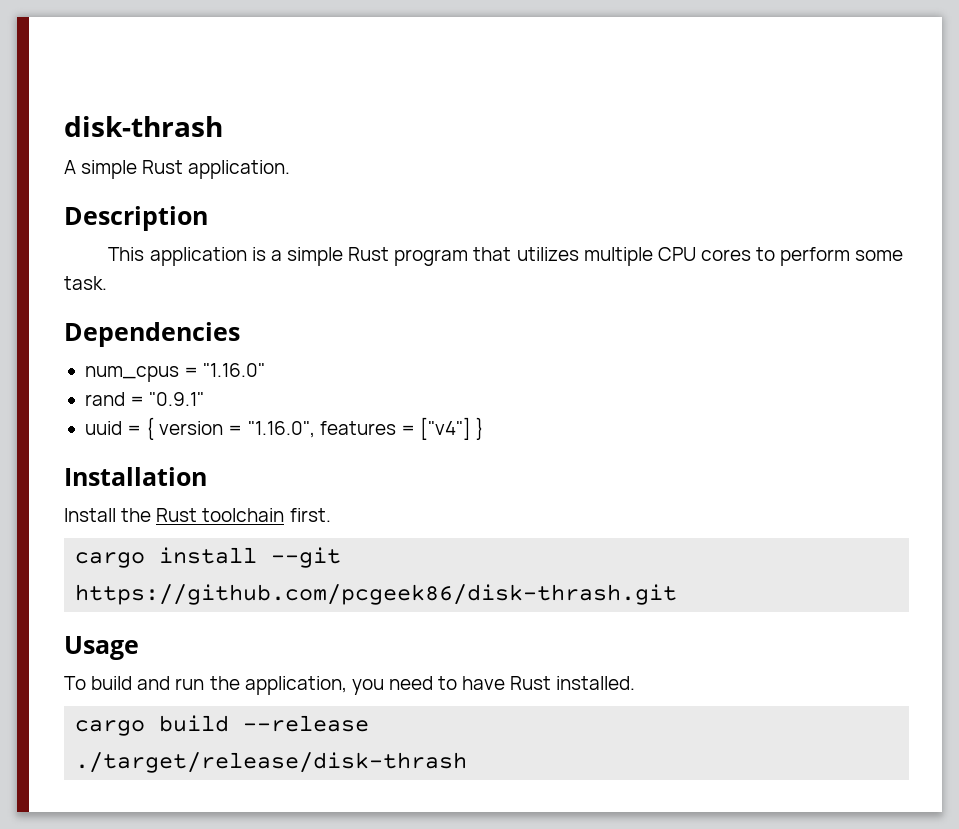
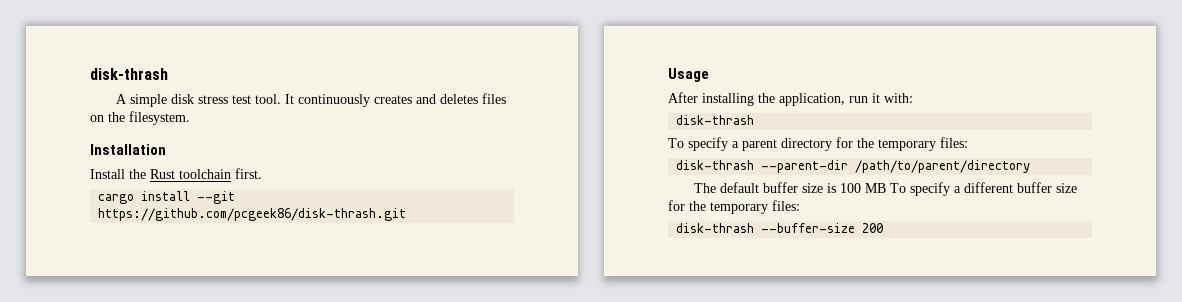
[142,160,291,179] [64,206,208,231] [108,247,904,266] [64,276,107,290] [64,322,240,347] [84,363,266,382] [84,392,205,406] [84,417,485,440] Rust application. // Description // This application is a simple Rust program that utilizes multiple CPU cores to perform some task. // Dependencies // num_cpus = "1.16.0" // rand = "0.9.1" // uuid = { version = "1.16.0", features = ["v4"] } -> [170,93,506,107] [90,111,190,125] disk stress test tool. It continuously creates and deletes files on the filesystem.
[64,676,636,695] [75,715,370,736] [75,752,468,773] To build and run the application, you need to have Rust installed. // cargo build --release // ./target/release/disk-thrash -> [668,92,913,106] [676,115,755,125] [668,137,968,151] [676,160,1031,173] [693,182,1077,196] [668,200,800,214] [676,223,884,233] After installing the application, run it with: // disk-thrash // To specify a parent directory for the temporary files: // disk-thrash --parent-dir /path/to/parent/directory // The default buffer size is 100 MB To specify a different buffer size for the temporary files: // disk-thrash --buffer-size 200

